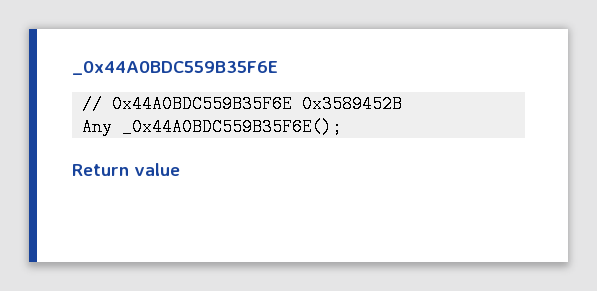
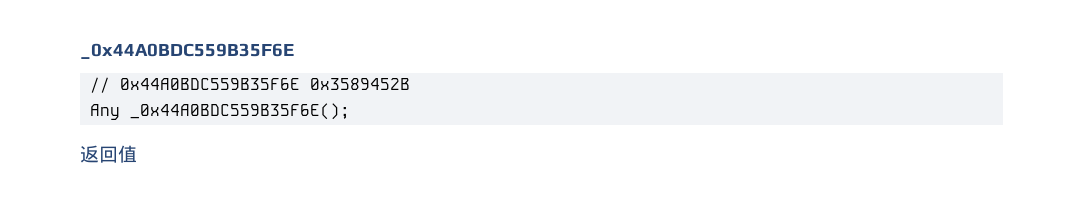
[72,163,180,176] Return value -> [80,145,137,163] 返回值

